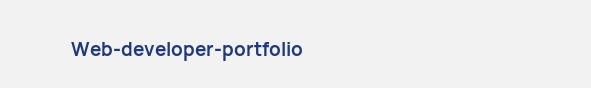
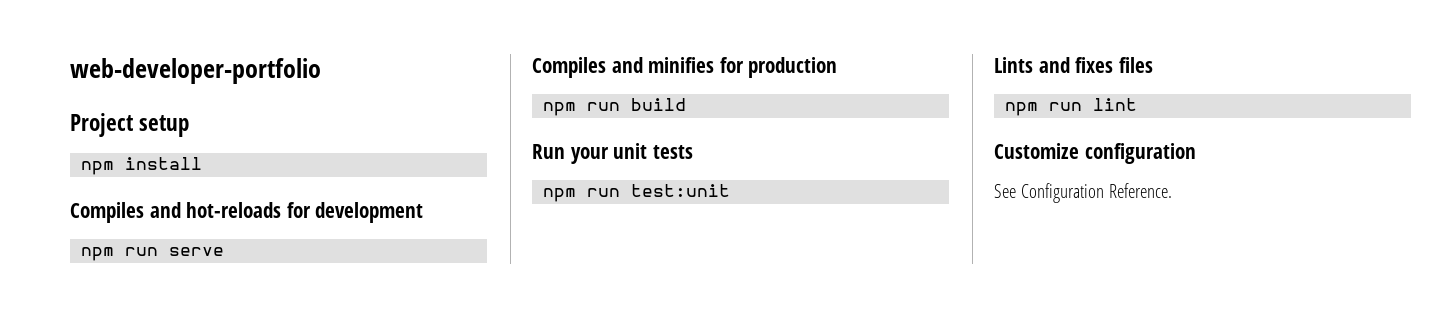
[71,42,303,61] Web-developer-portfolio -> [70,58,321,84] [70,113,190,137] [81,157,203,175] [70,202,424,223] [81,247,225,261] [532,57,838,78] [543,98,687,116] [532,143,693,164] [543,184,731,202] [994,57,1153,73] [1005,98,1138,116] [994,143,1196,164] [994,183,1172,203] web-developer-portfolio // Project setup // npm install // Compiles and hot-reloads for development // npm run serve // Compiles and minifies for production // npm run build // Run your unit tests // npm run test:unit // Lints and fixes files // npm run lint // Customize configuration // See Configuration Reference.

